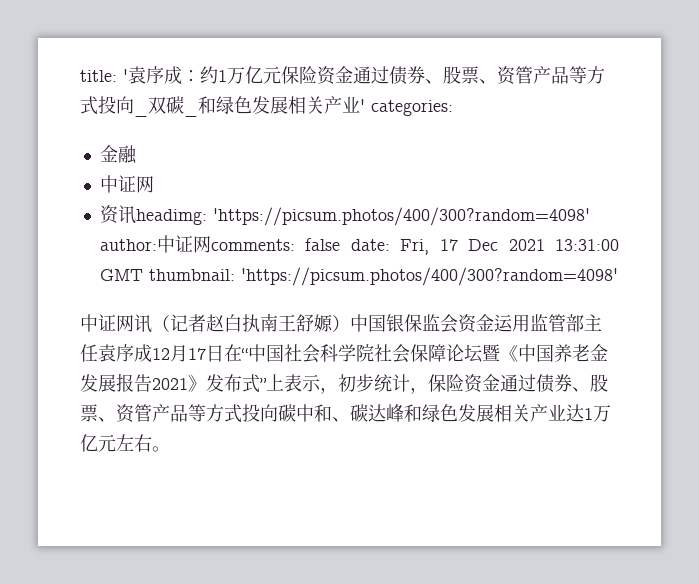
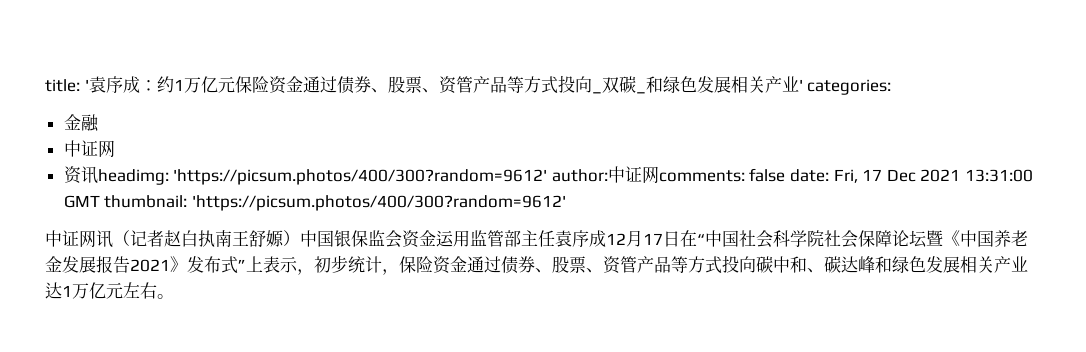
[212,207,590,226] 'https://picsum.photos/400/300?random=4098' -> [173,169,548,185] 'https://picsum.photos/400/300?random=9612'
[240,267,618,286] 'https://picsum.photos/400/300?random=4098' -> [191,195,566,211] 'https://picsum.photos/400/300?random=9612'

